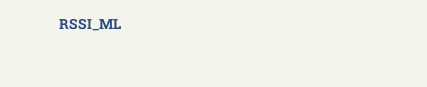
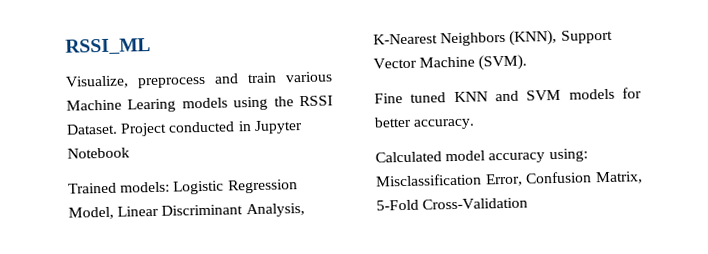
(121, 24) none -> [65,71,333,89] [66,95,333,113] [66,120,303,137] [67,147,130,159] [68,179,298,195] [68,202,305,220] [373,29,613,47] [373,54,528,71] [374,87,642,104] [374,116,476,130] [375,148,588,164] [375,171,643,187] [376,197,529,211] // Visualize, preprocess and train various Machine Learing models using the RSSI Dataset. Project conducted in Jupyter Notebook // Trained models: Logistic Regression Model, Linear Discriminant Analysis, K-Nearest Neighbors (KNN), Support Vector Machine (SVM). // Fine tuned KNN and SVM models for better accuracy. // Calculated model accuracy using: Misclassification Error, Confusion Matrix, 5-Fold Cross-Validation

